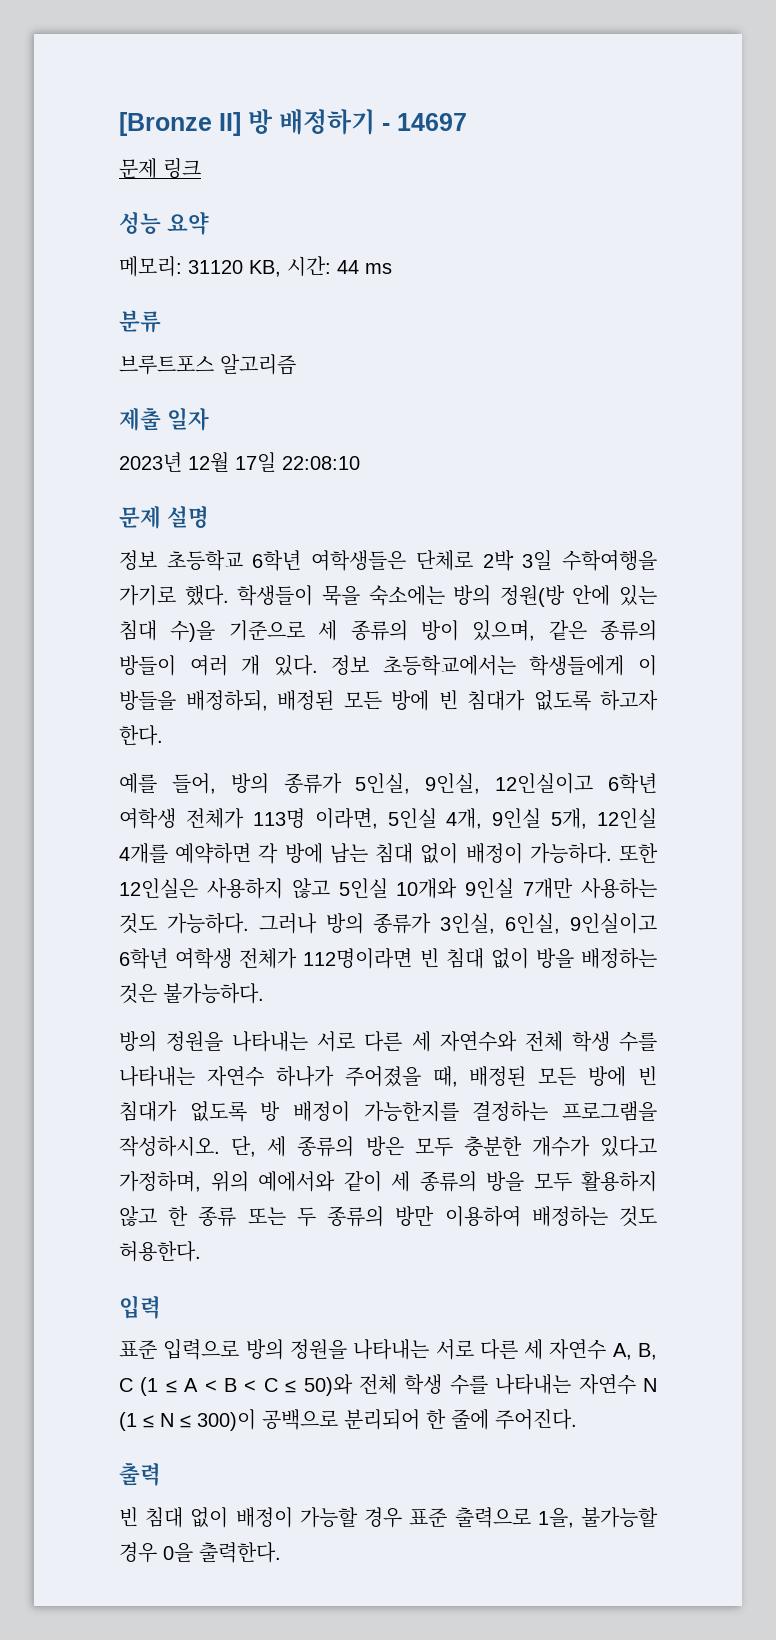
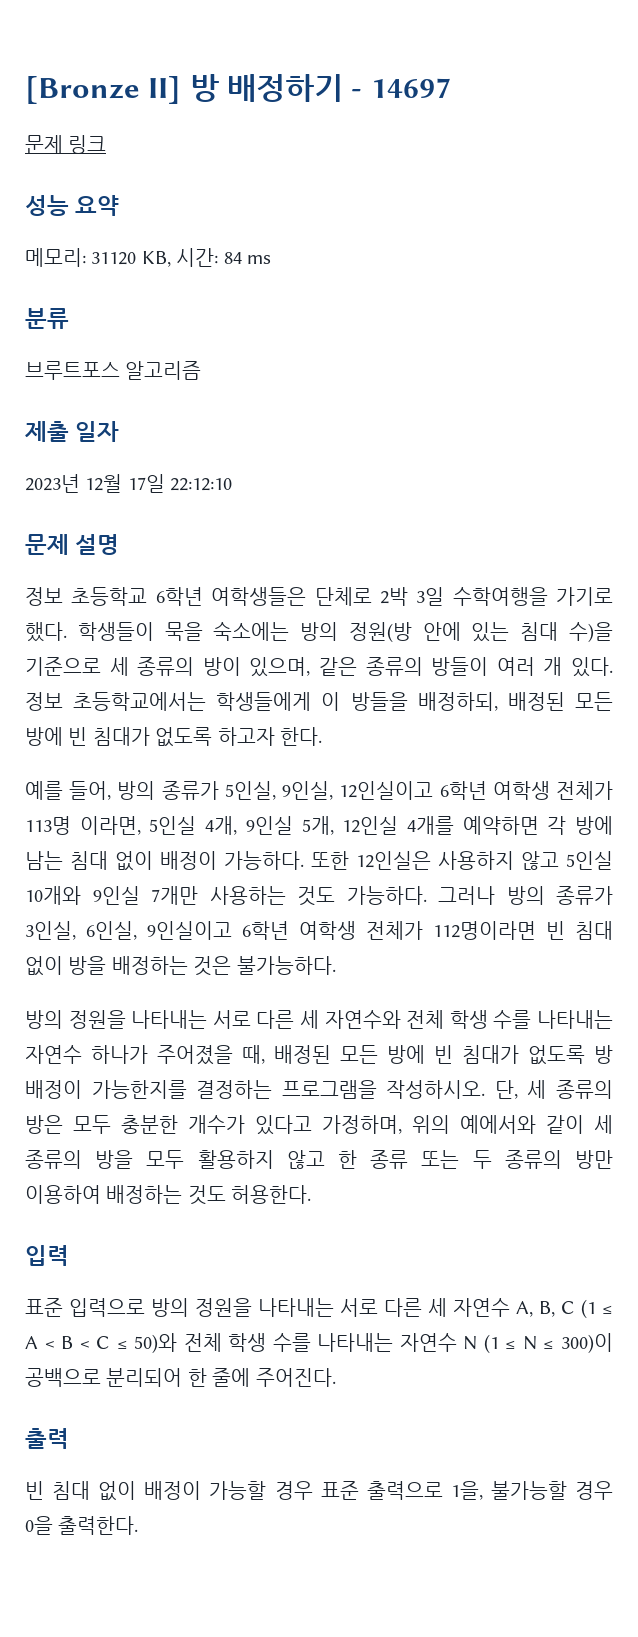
[337,260,359,274] 44 -> [223,252,242,264] 84
[282,456,360,470] 22:08:10 -> [170,478,233,491] 22:12:10

